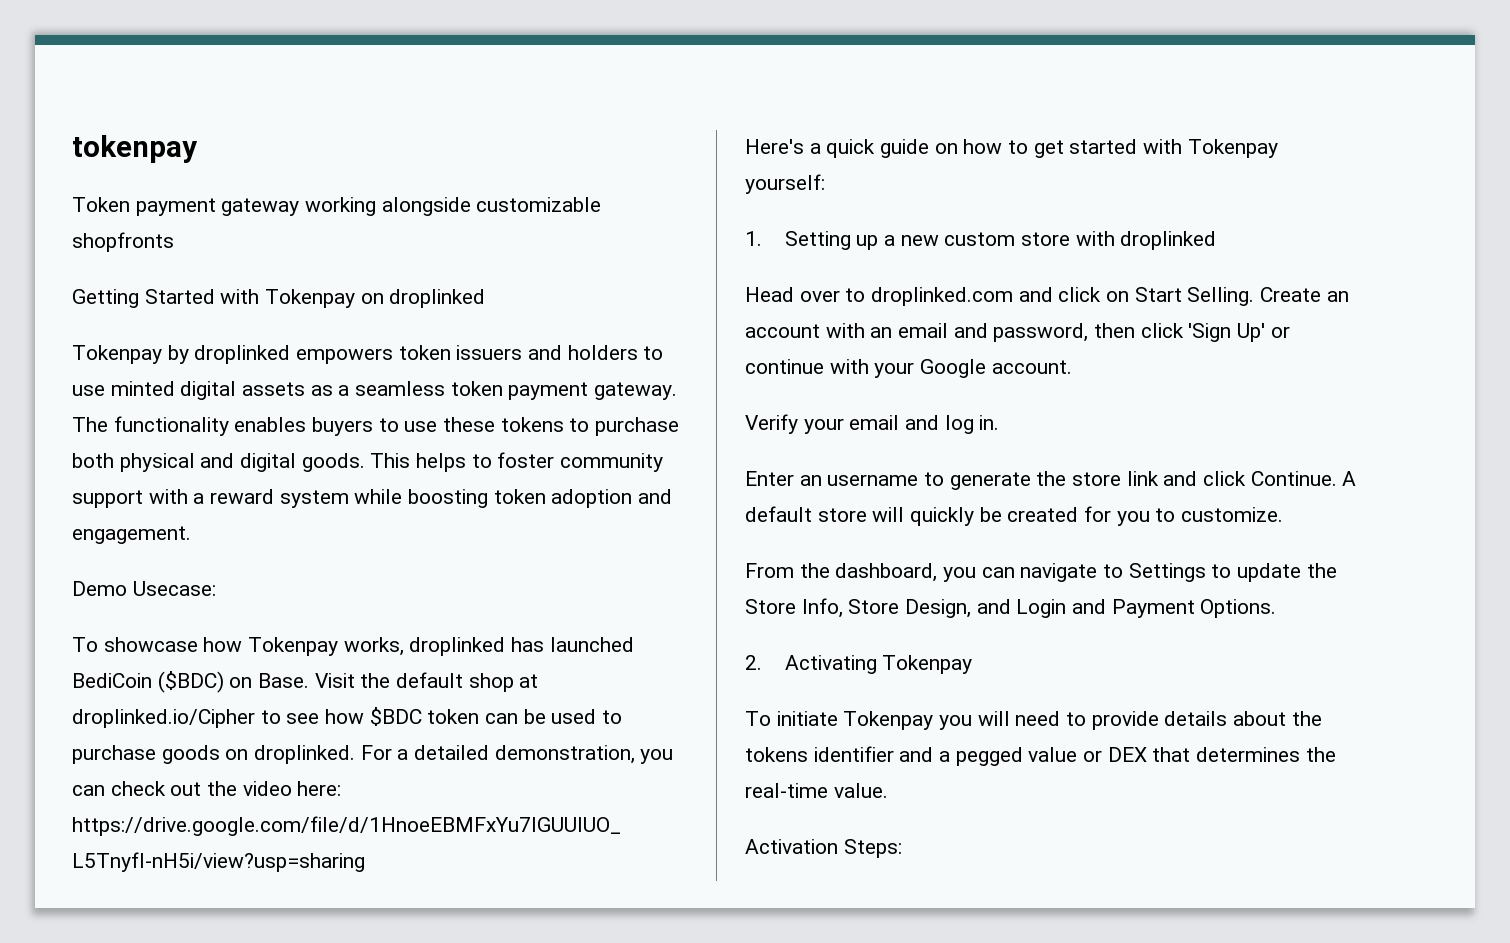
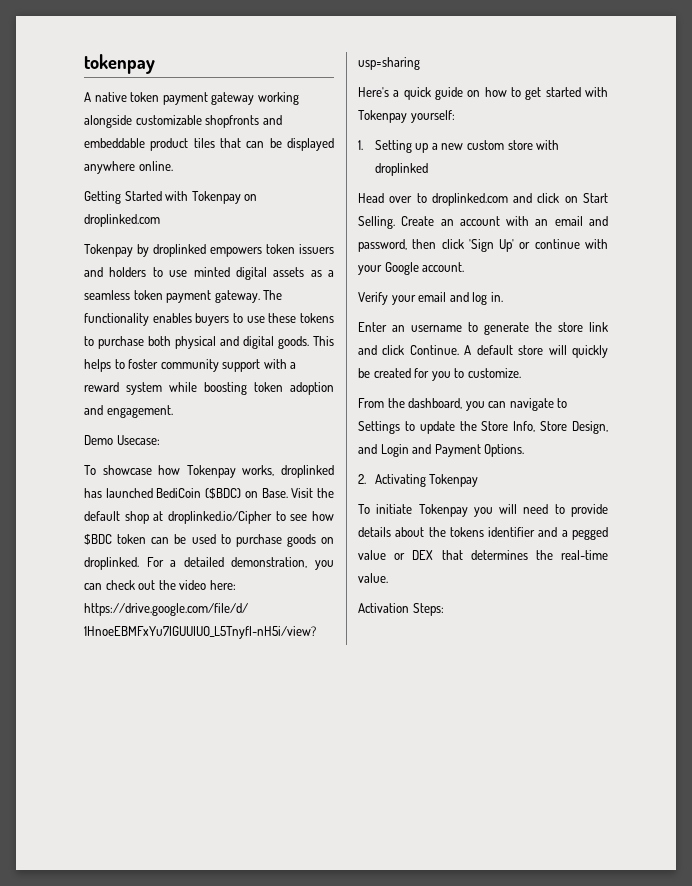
[72,197,130,212] Token -> [84,92,160,102] A native token
(174, 242) none -> [262,115,282,125] [84,138,334,151] [84,161,173,174] and embeddable product tiles that can be displayed anywhere online.
[389,289,486,308] droplinked -> [84,214,160,227] droplinked.com

